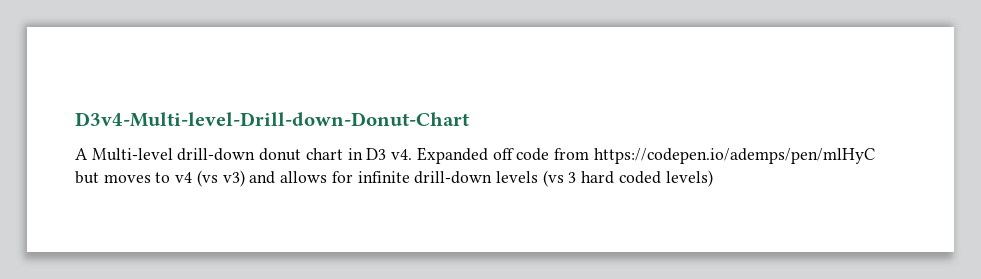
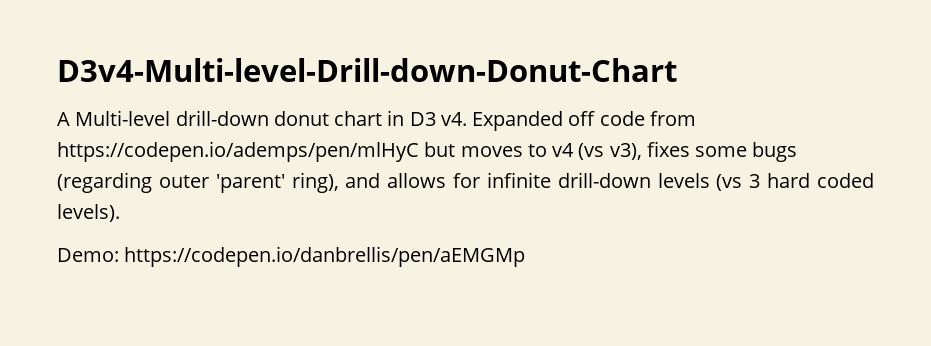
[222,170,245,187] v3) -> [609,141,798,162] [57,172,339,193] v3), fixes some bugs (regarding outer 'parent' ring),
[665,170,713,187] levels) -> [57,204,120,222] [57,246,526,267] levels). // Demo: https://codepen.io/danbrellis/pen/aEMGMp

